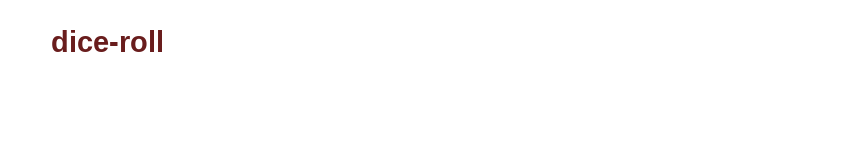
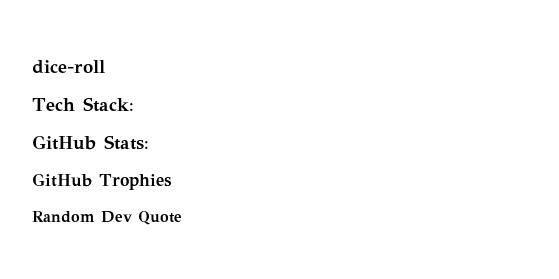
(164, 41) none -> [32,97,134,112] [32,135,149,150] [32,173,172,190] [32,211,182,225] // Tech Stack: // GitHub Stats: // GitHub Trophies // Random Dev Quote

